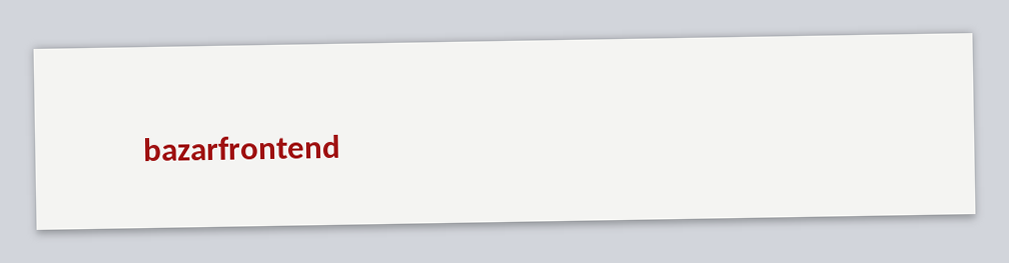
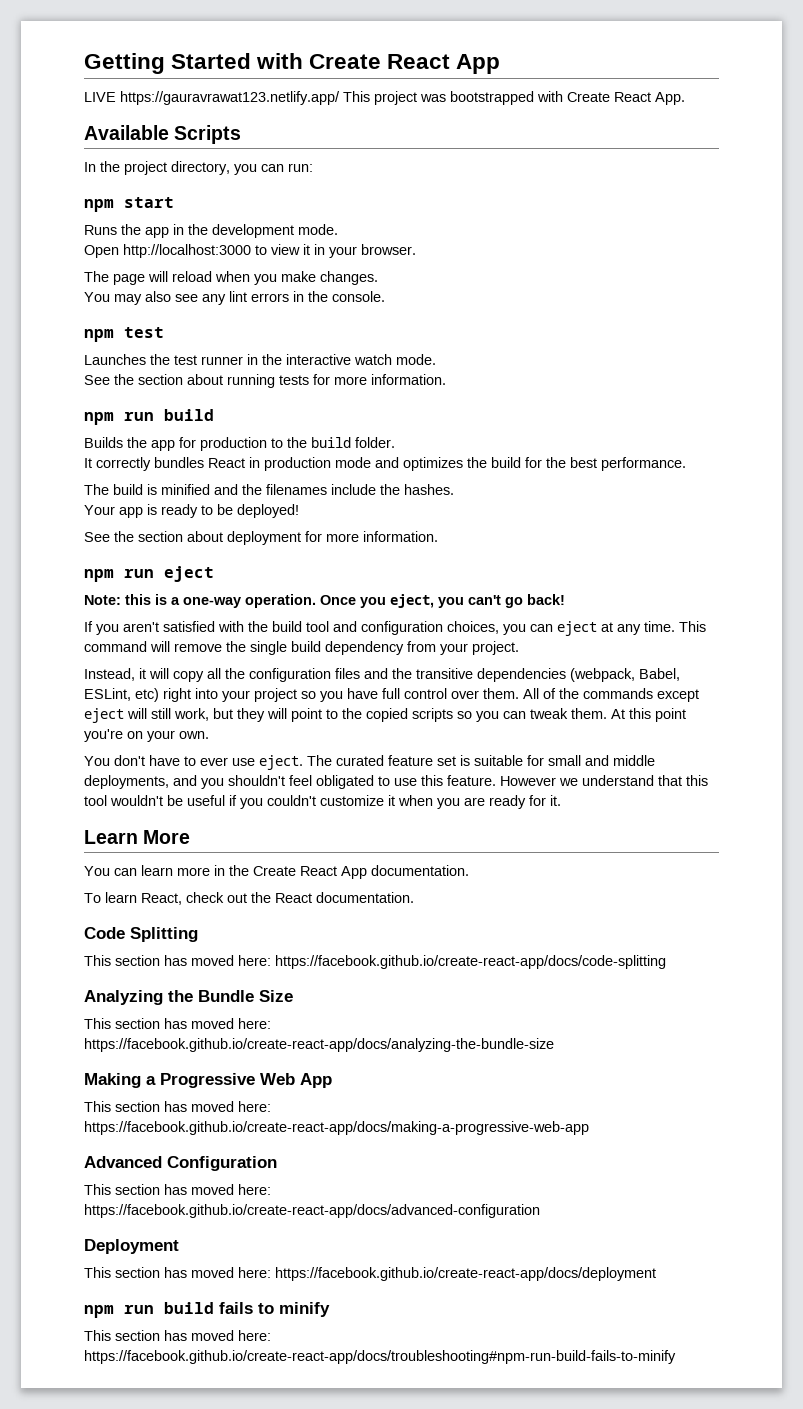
[143,134,341,162] bazarfrontend -> [84,53,501,74] [84,91,685,105] [84,125,242,144] [84,161,313,175] [84,197,174,212] [84,224,338,238] [84,244,416,258] [84,271,378,285] [84,291,385,305] [84,327,164,342] [84,354,436,365] [84,374,446,388] [84,409,214,425] [84,437,395,451] [84,457,686,471] [84,484,454,495] [84,504,299,518] [84,531,438,545] [84,566,214,582] [84,594,565,608] [84,621,706,636] [84,641,519,655] [84,668,680,682] [84,688,699,702] [84,708,686,723] [84,729,209,742] [84,755,655,770] [84,775,708,789] [84,795,561,809] [84,830,191,844] [84,865,469,879] [84,892,414,905] [84,927,198,942] [84,955,666,969] [84,990,293,1005] [84,1018,271,1029] [84,1038,554,1052] [84,1073,332,1088] [84,1101,271,1112] [84,1121,589,1135] [84,1156,277,1171] [84,1184,271,1195] [84,1204,540,1218] [84,1239,179,1254] [84,1267,656,1281] [84,1302,330,1318] [84,1330,271,1341] [84,1350,676,1364] Getting Started with Create React App // LIVE https://gauravrawat123.netlify.app/ This project was bootstrapped with Create React App. // Available Scripts // In the project directory, you can run: // npm start // Runs the app in the development mode. // Open http://localhost:3000 to view it in your browser. // The page will reload when you make changes. // You may also see any lint errors in the console. // npm test // Launches the test runner in the interactive watch mode. // See the section about running tests for more information. // npm run build // Builds the app for production to the build folder. // It correctly bundles React in production mode and optimizes the build for the best performance. // The build is minified and the filenames include the hashes. // Your app is ready to be deployed! // See the section about deployment for more information. // npm run eject // Note: this is a one-way operation. Once you eject, you can't go back! // If you aren't satisfied with the build tool and configuration choices, you can eject at any time. This command will remove the single build dependency from your project. // Instead, it will copy all the configuration files and the transitive dependencies (webpack, Babel, ESLint, etc) right into your project so you have full control over them. All of the commands except eject will still work, but they will point to the copied scripts so you can tweak them. At this point you're on your own. // You don't have to ever use eject. The curated feature set is suitable for small and middle deployments, and you shouldn't feel obligated to use this feature. However we understand that this tool wouldn't be useful if you couldn't customize it when you are ready for it. // Learn More // You can learn more in the Create React App documentation. // To learn React, check out the React documentation. // Code Splitting // This section has moved here: https://facebook.github.io/create-react-app/docs/code-splitting // Analyzing the Bundle Size // This section has moved here: https://facebook.github.io/create-react-app/docs/analyzing-the-bundle-size // Making a Progressive Web App // This section has moved here: https://facebook.github.io/create-react-app/docs/making-a-progressive-web-app // Advanced Configuration // This section has moved here: https://facebook.github.io/create-react-app/docs/advanced-configuration // Deployment // This section has moved here: https://facebook.github.io/create-react-app/docs/deployment // npm run build fails to minify // This section has moved here: https://facebook.github.io/create-react-app/docs/troubleshooting#npm-run-build-fails-to-minify

